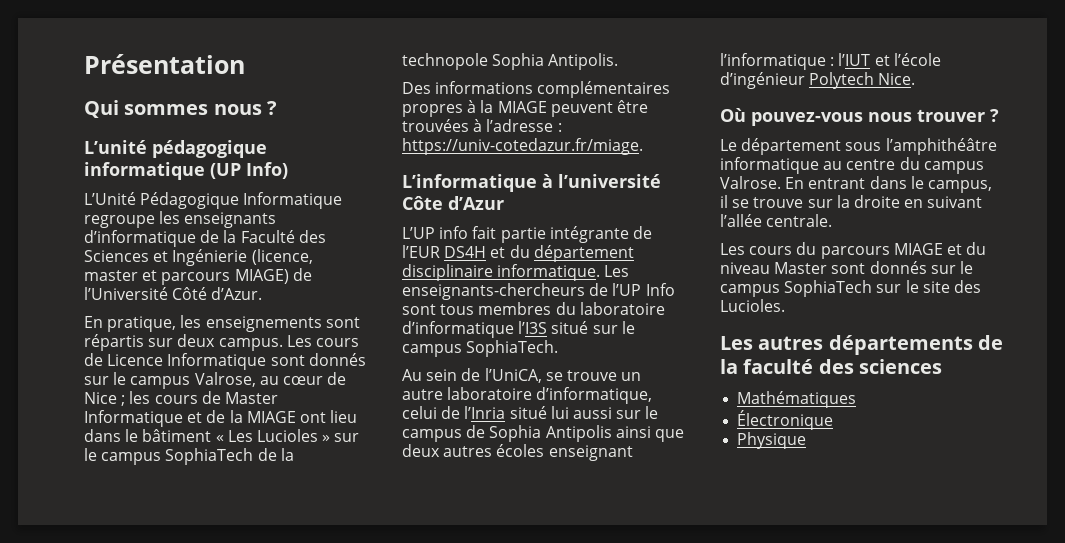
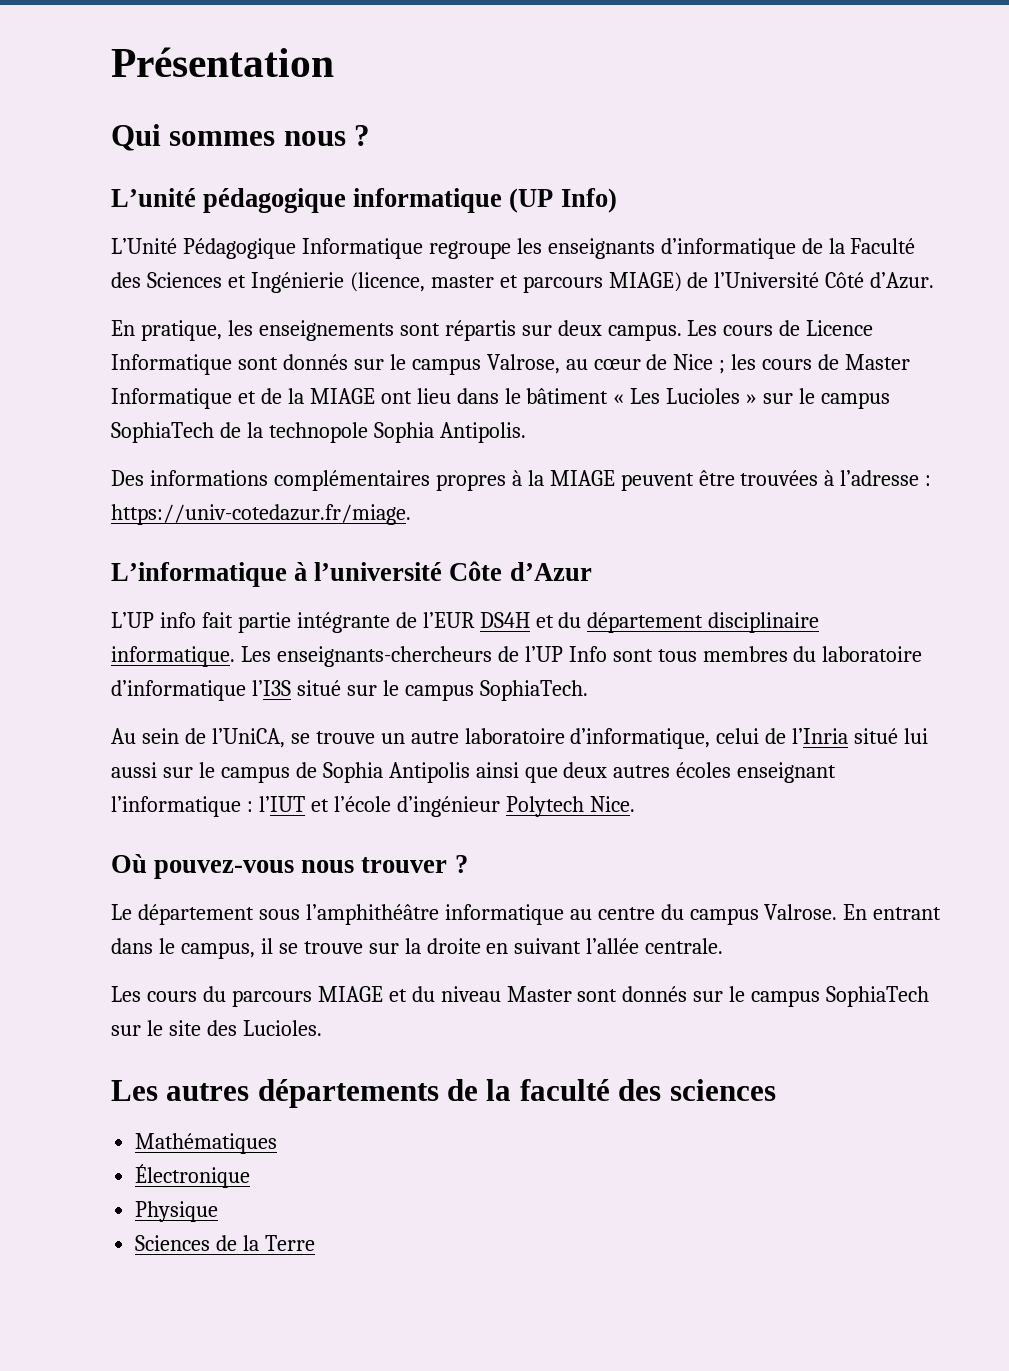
(807, 440) none -> [135,1235,316,1251] // Sciences de la Terre

